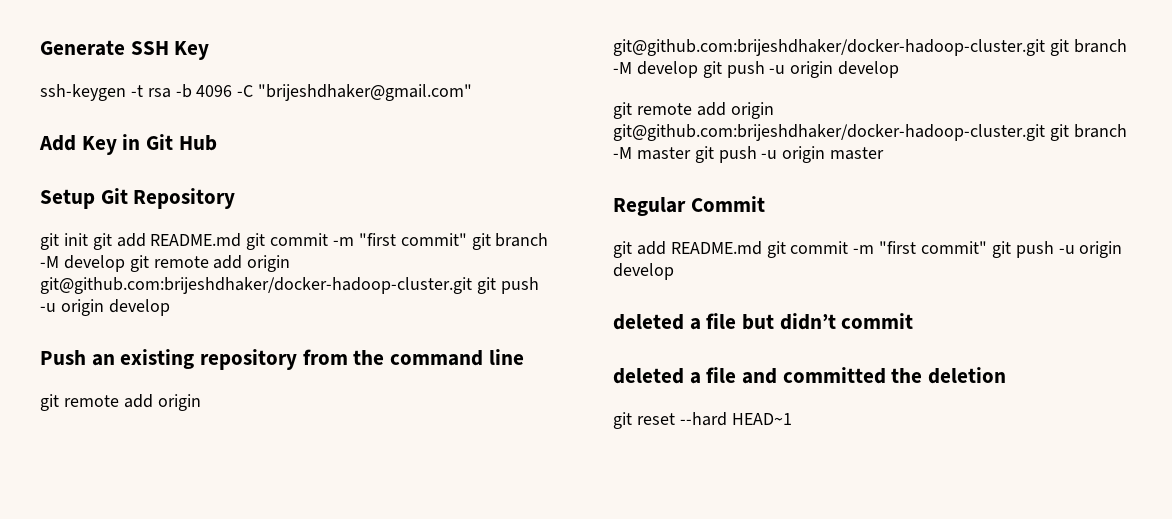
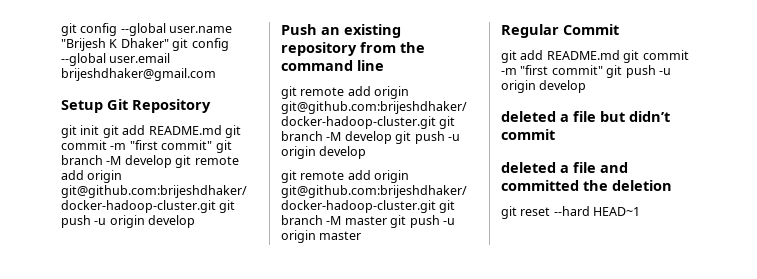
[40,40,210,60] [40,84,473,101] [39,134,217,155] Generate SSH Key // ssh-keygen -t rsa -b 4096 -C "brijeshdhaker@gmail.com" // Add Key in Git Hub -> [61,23,233,36] [61,38,229,51] [61,53,171,66] [61,68,216,81] git config --global user.name "Brijesh K Dhaker" git config --global user.email brijeshdhaker@gmail.com

